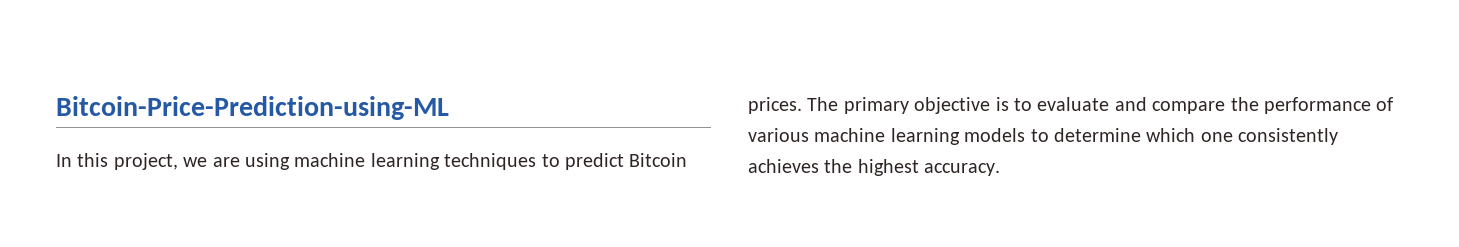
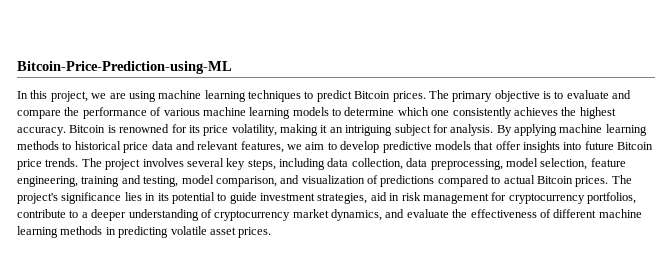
(1001, 169) none -> [69,124,647,136] [17,141,654,153] [17,158,626,170] [17,175,632,187] [17,192,636,204] [17,209,642,221] [17,226,272,238] Bitcoin is renowned for its price volatility, making it an intriguing subject for analysis. By applying machine learning methods to historical price data and relevant features, we aim to develop predictive models that offer insights into future Bitcoin price trends. The project involves several key steps, including data collection, data preprocessing, model selection, feature engineering, training and testing, model comparison, and visualization of predictions compared to actual Bitcoin prices. The project's significance lies in its potential to guide investment strategies, aid in risk management for cryptocurrency portfolios, contribute to a deeper understanding of cryptocurrency market dynamics, and evaluate the effectiveness of different machine learning methods in predicting volatile asset prices.

